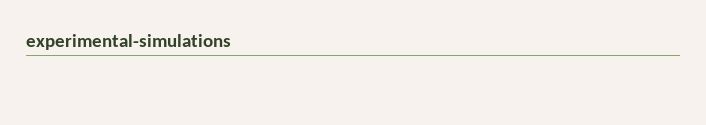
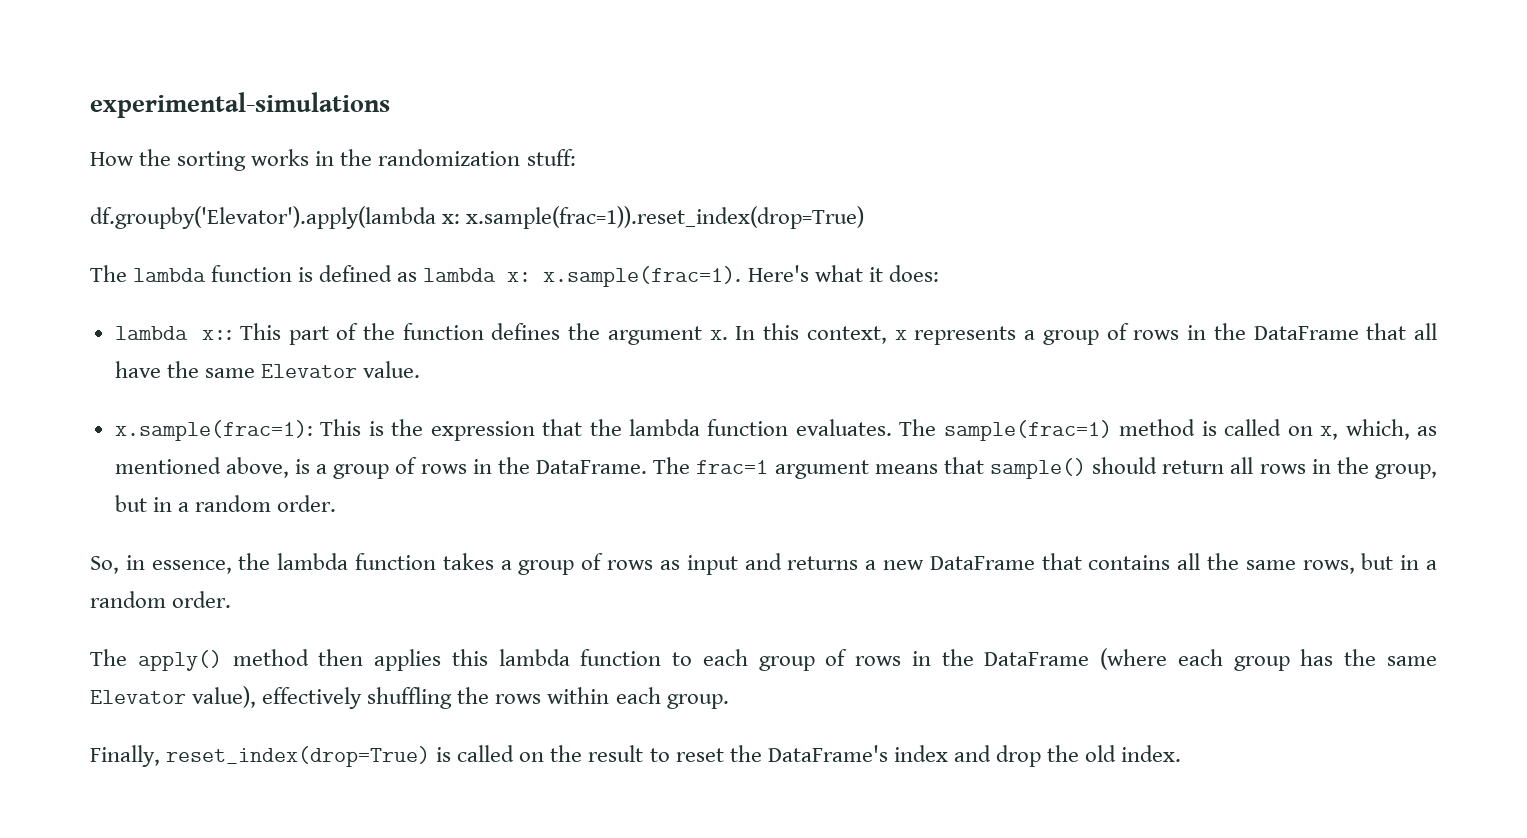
(231, 42) none -> [90,149,576,171] [90,206,865,229] [90,265,939,287] [114,323,1438,345] [114,361,421,378] [114,419,1437,441] [114,457,1437,479] [114,495,337,512] [90,553,1437,575] [90,591,232,608] [90,648,1438,671] [90,686,729,709] [90,745,1182,767] // How the sorting works in the randomization stuff: // df.groupby('Elevator').apply(lambda x: x.sample(frac=1)).reset_index(drop=True) // The lambda function is defined as lambda x: x.sample(frac=1). Here's what it does: // lambda x:: This part of the function defines the argument x. In this context, x represents a group of rows in the DataFrame that all have the same Elevator value. // x.sample(frac=1): This is the expression that the lambda function evaluates. The sample(frac=1) method is called on x, which, as mentioned above, is a group of rows in the DataFrame. The frac=1 argument means that sample() should return all rows in the group, but in a random order. // So, in essence, the lambda function takes a group of rows as input and returns a new DataFrame that contains all the same rows, but in a random order. // The apply() method then applies this lambda function to each group of rows in the DataFrame (where each group has the same Elevator value), effectively shuffling the rows within each group. // Finally, reset_index(drop=True) is called on the result to reset the DataFrame's index and drop the old index.

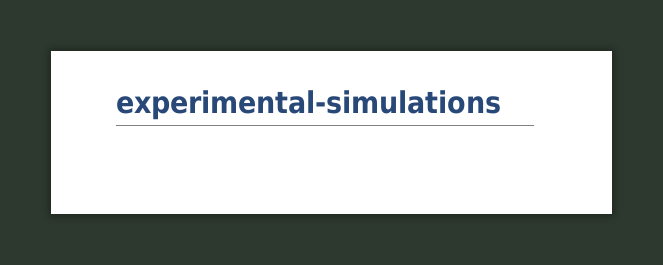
[90,149,576,171] [90,206,865,229] [90,265,939,287] [114,323,1438,345] [114,361,421,378] [114,419,1437,441] [114,457,1437,479] [114,495,337,512] [90,553,1437,575] [90,591,232,608] [90,648,1438,671] [90,686,729,709] [90,745,1182,767] // How the sorting works in the randomization stuff: // df.groupby('Elevator').apply(lambda x: x.sample(frac=1)).reset_index(drop=True) // The lambda function is defined as lambda x: x.sample(frac=1). Here's what it does: // lambda x:: This part of the function defines the argument x. In this context, x represents a group of rows in the DataFrame that all have the same Elevator value. // x.sample(frac=1): This is the expression that the lambda function evaluates. The sample(frac=1) method is called on x, which, as mentioned above, is a group of rows in the DataFrame. The frac=1 argument means that sample() should return all rows in the group, but in a random order. // So, in essence, the lambda function takes a group of rows as input and returns a new DataFrame that contains all the same rows, but in a random order. // The apply() method then applies this lambda function to each group of rows in the DataFrame (where each group has the same Elevator value), effectively shuffling the rows within each group. // Finally, reset_index(drop=True) is called on the result to reset the DataFrame's index and drop the old index. -> (501, 105) none

